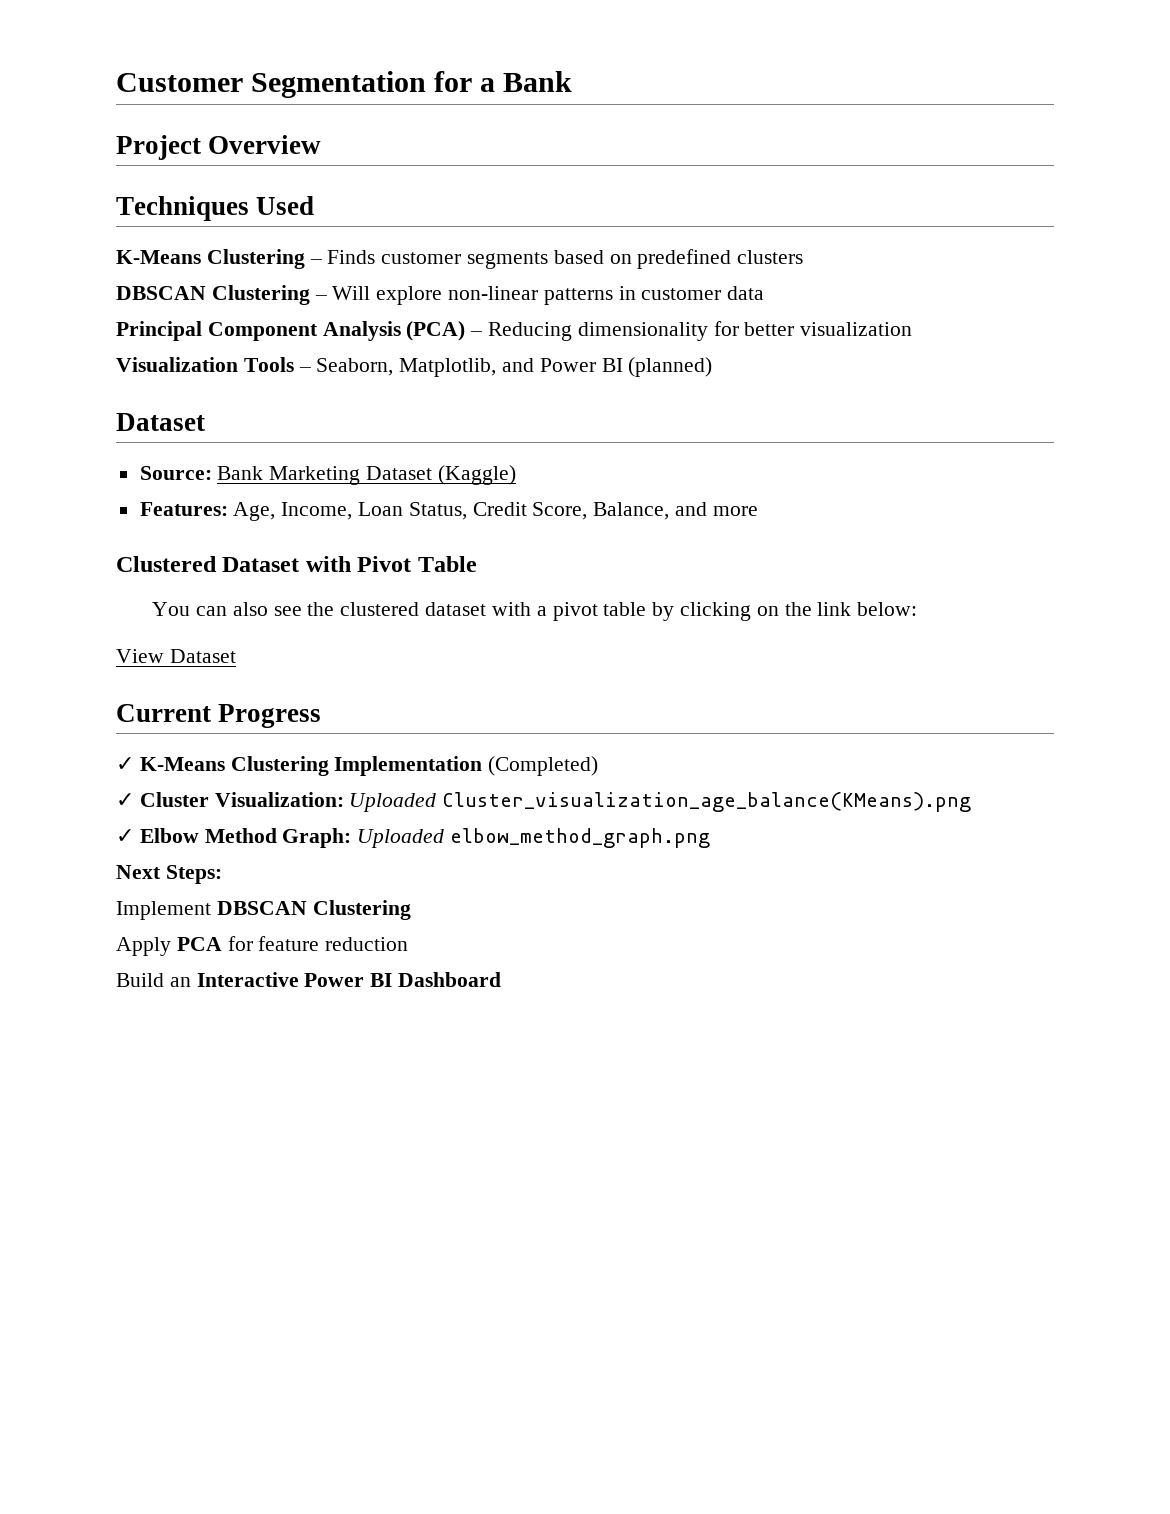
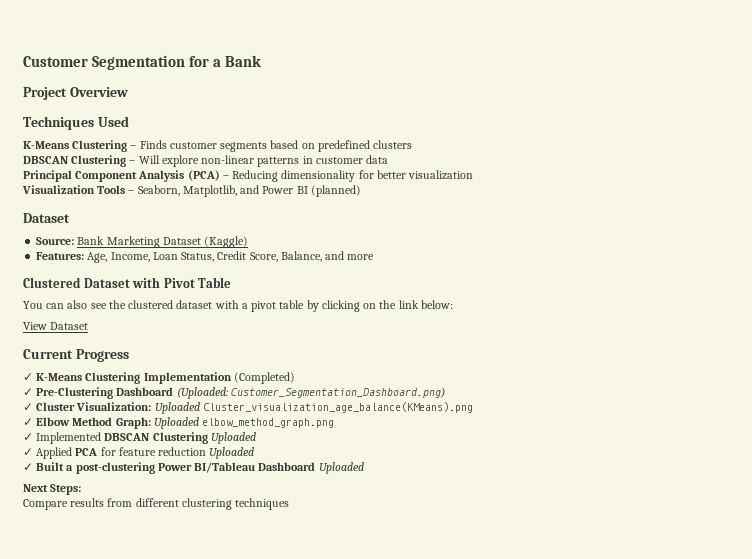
(599, 766) none -> [23,387,445,399] // ✓ Pre-Clustering Dashboard (Uploaded: Customer_Segmentation_Dashboard.png)
[116,865,222,884] [116,900,411,920] [116,937,171,956] Next Steps: // Implement DBSCAN Clustering // Apply -> [23,432,256,444] [23,447,73,459] ✓ Implemented DBSCAN Clustering Uploaded // ✓ Applied
[116,972,502,987] // Build an Interactive Power BI Dashboard -> [209,447,255,459] [23,462,364,474] [23,484,82,495] [23,498,290,510] Uploaded // ✓ Built a post-clustering Power BI/Tableau Dashboard Uploaded // Next Steps: // Compare results from different clustering techniques

